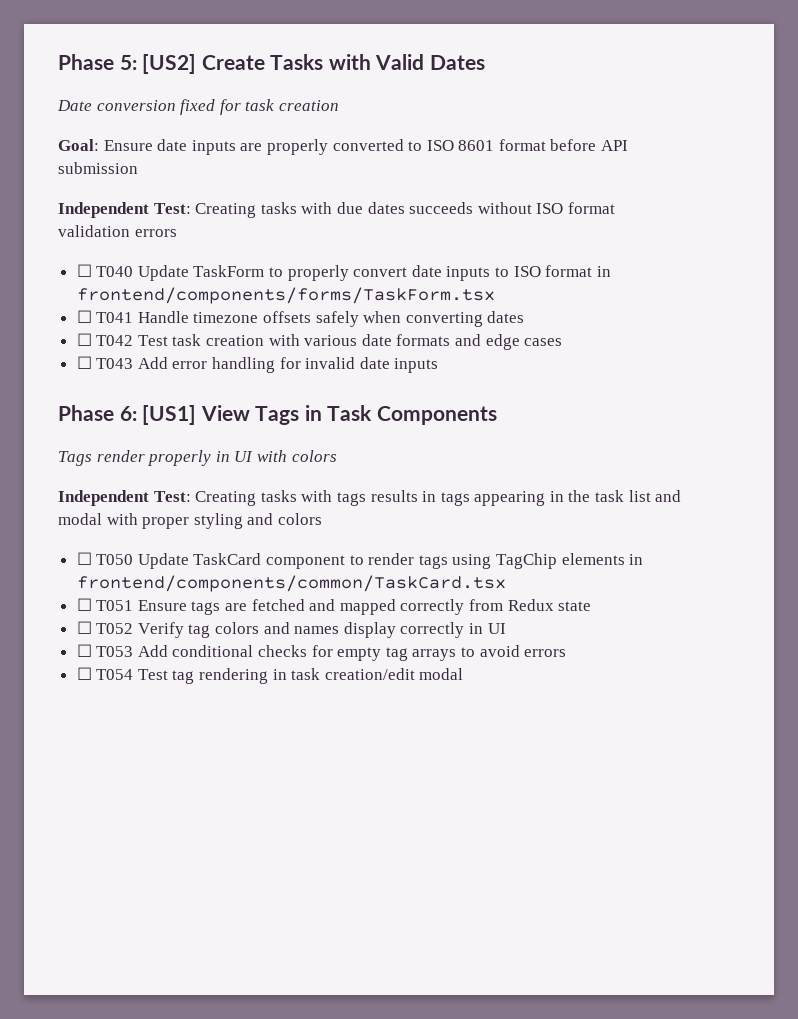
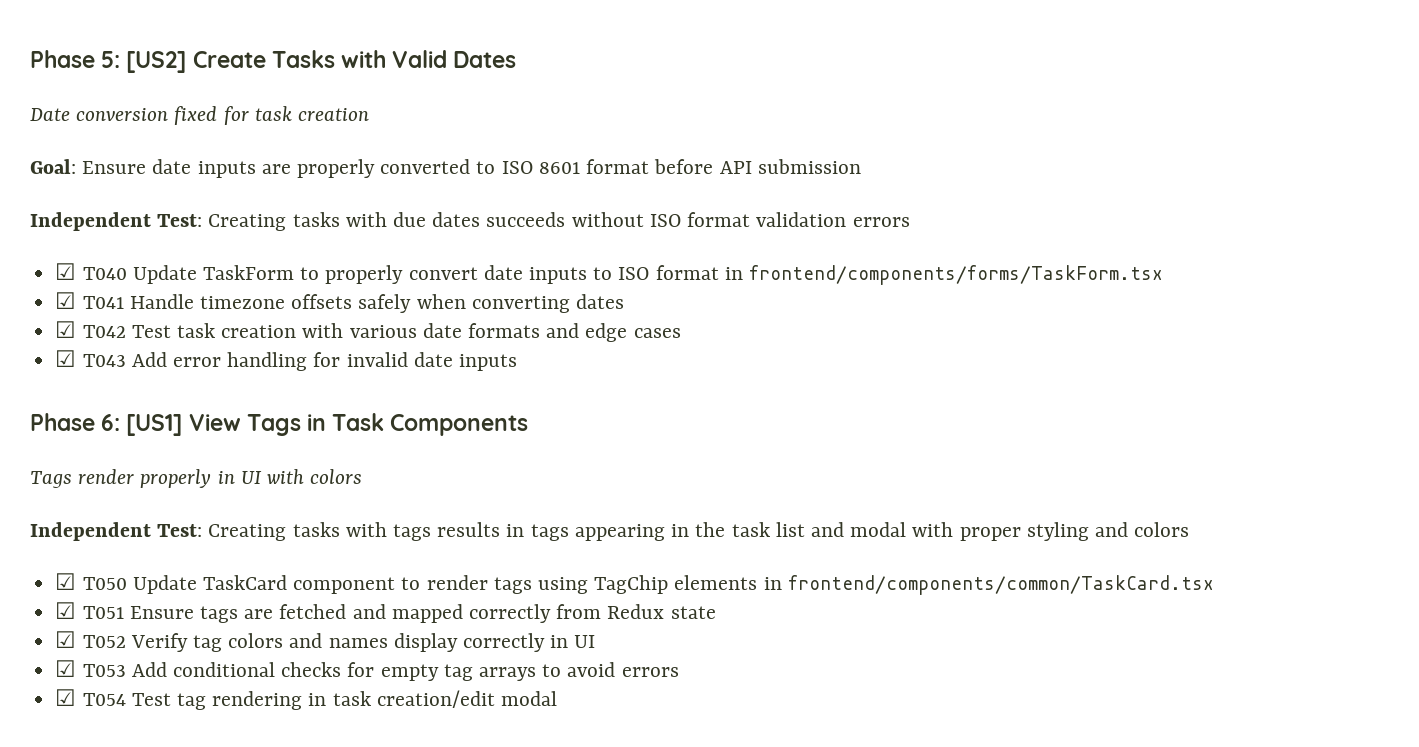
[76,264,92,277] ☐ -> [55,263,77,280] ☑
[76,310,92,323] ☐ -> [55,292,77,309] ☑
[76,333,92,346] ☐ -> [55,321,77,338] ☑
[76,356,92,369] ☐ -> [55,350,77,367] ☑
[76,552,92,565] ☐ -> [55,573,77,590] ☑
[76,598,92,611] ☐ -> [55,602,77,619] ☑
[76,621,92,634] ☐ -> [55,631,77,648] ☑
[76,644,92,657] ☐ -> [55,660,77,677] ☑
[76,667,92,680] ☐ -> [55,689,77,706] ☑

